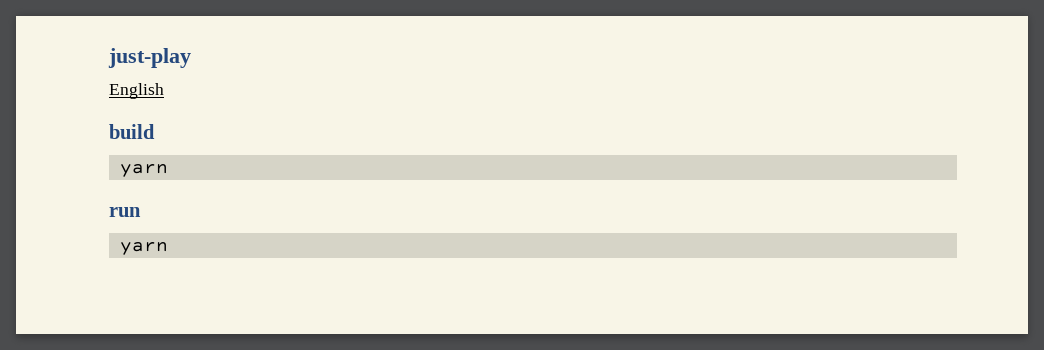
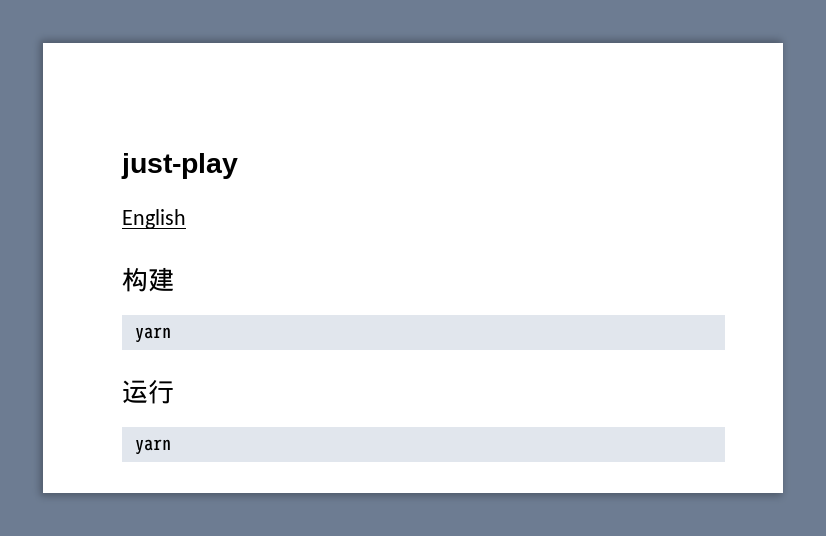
[109,124,155,139] build -> [122,267,174,292] 构建
[109,207,141,217] run -> [122,379,174,404] 运行

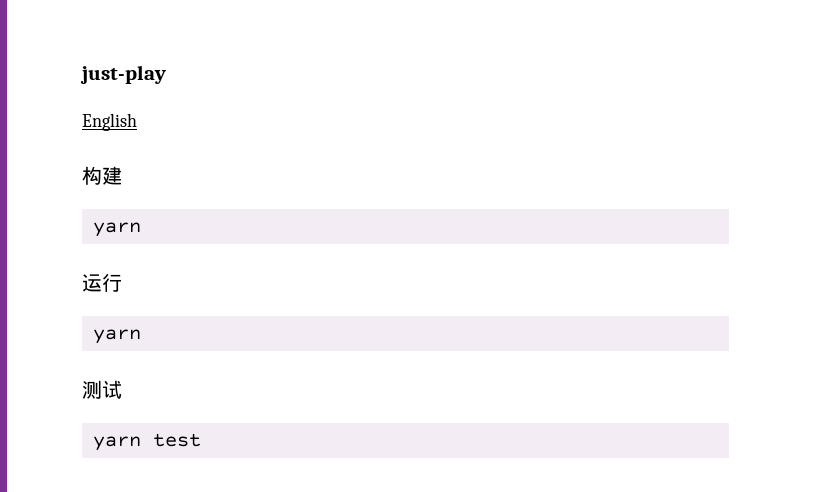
(171, 447) none -> [82,380,122,399] [92,433,201,451] // 测试 // yarn test

